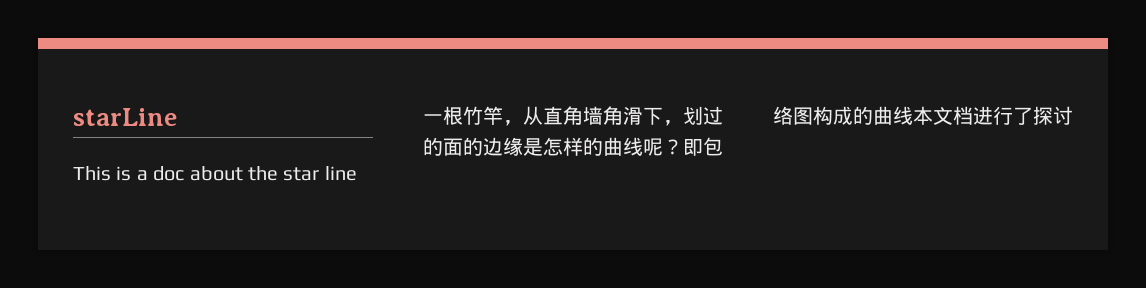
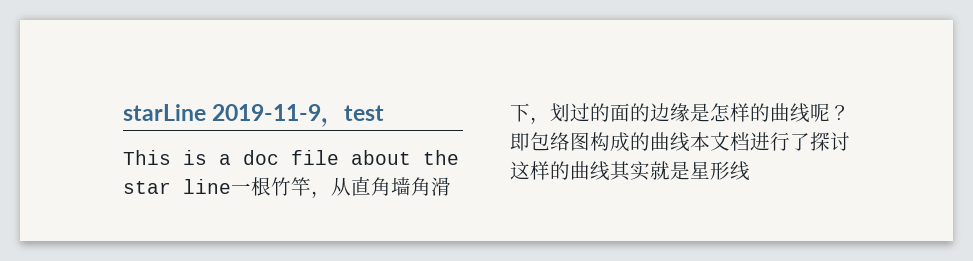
(177, 117) none -> [212,104,385,127] 2019-11-9，test
(185, 173) none -> [291,150,339,165] file
(1073, 115) none -> [510,161,750,181] 这样的曲线其实就是星形线

